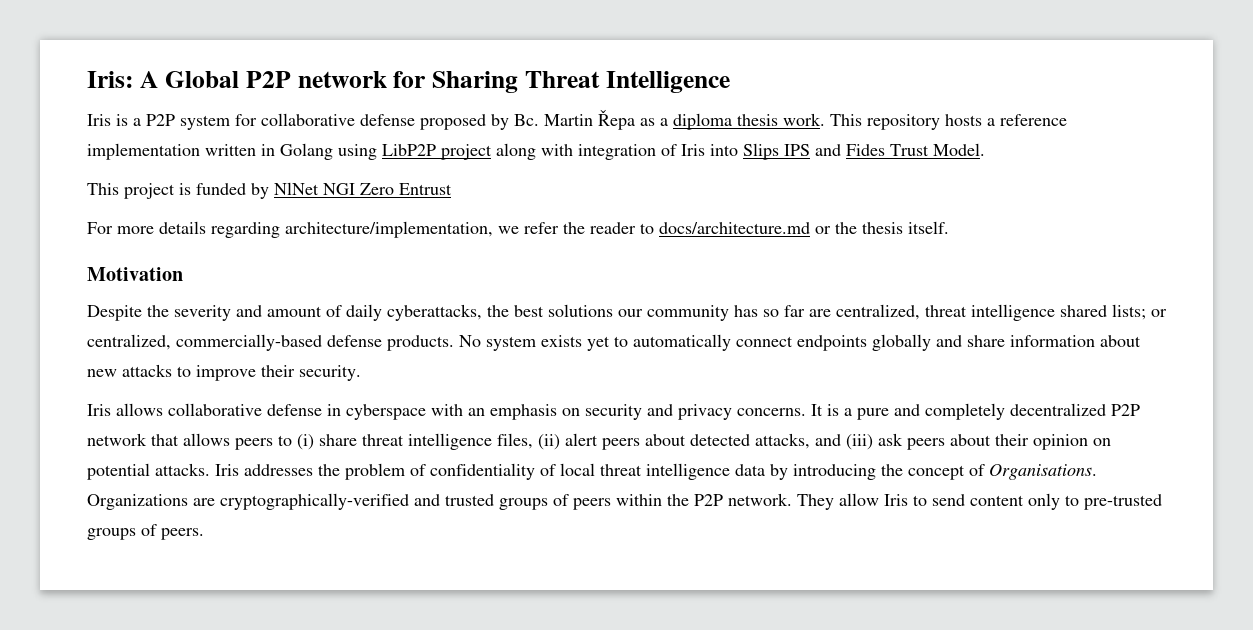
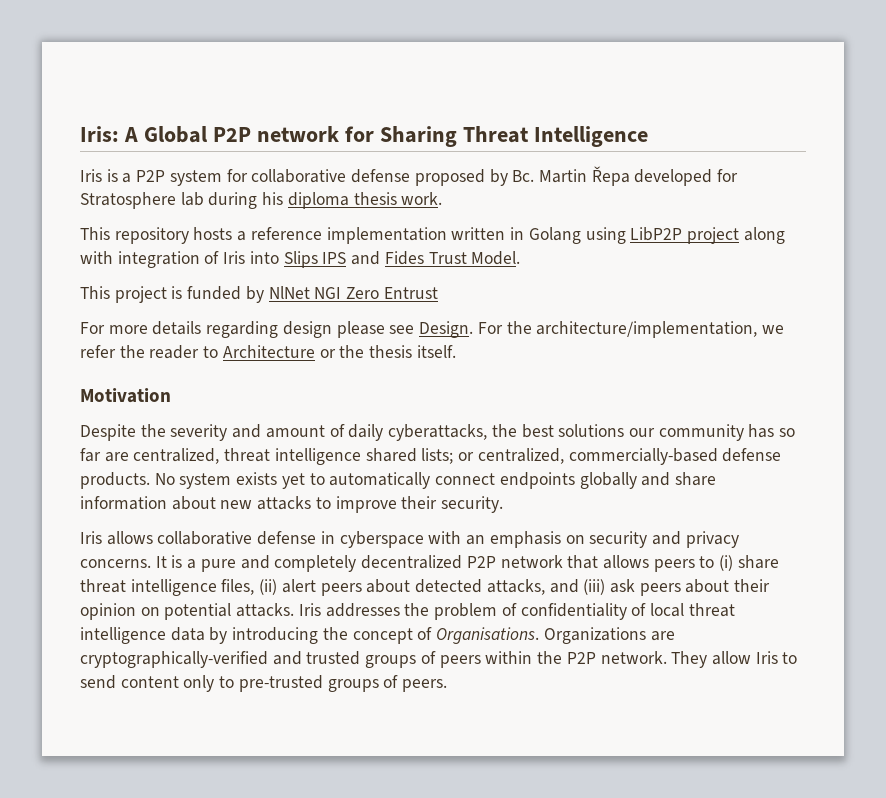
[640,118,668,126] as a -> [634,169,739,186] [80,192,284,209] developed for Stratosphere lab during his
(825, 119) none -> (443, 198) //
(280, 230) none -> [282,321,532,338] design please see Design. For the
[659,222,810,234] docs/architecture.md -> [222,345,315,358] Architecture

